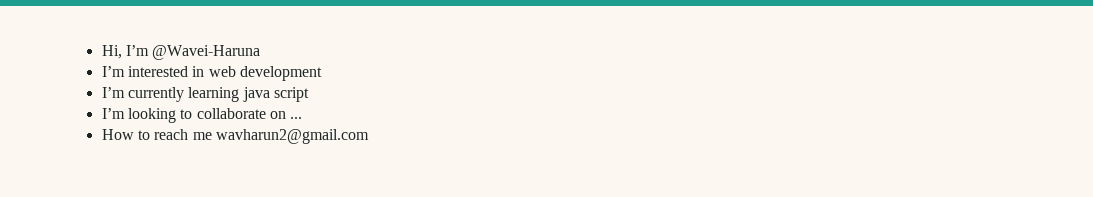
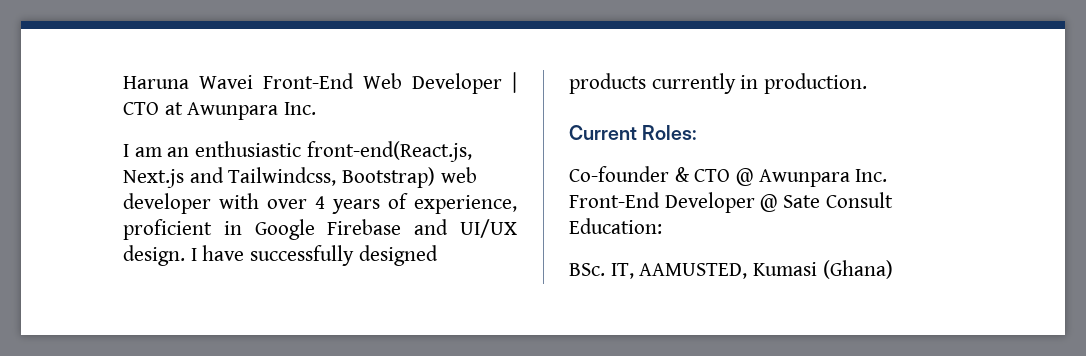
[101,45,261,60] [101,66,322,81] [101,87,309,102] [101,108,303,123] [101,129,369,144] Hi, I’m @Wavei-Haruna // I’m interested in web development // I’m currently learning java script // I’m looking to collaborate on ... // How to reach me wavharun2@gmail.com -> [123,72,517,94] [123,102,317,120] [123,141,472,162] [123,167,477,188] [123,193,517,214] [123,219,517,240] [123,245,438,266] [569,73,868,94] [569,125,698,140] [569,166,888,187] [569,192,893,213] [569,218,662,234] [569,260,893,279] Haruna Wavei Front-End Web Developer | CTO at Awunpara Inc. // I am an enthusiastic front-end(React.js, Next.js and Tailwindcss, Bootstrap) web developer with over 4 years of experience, proficient in Google Firebase and UI/UX design. I have successfully designed products currently in production. // Current Roles: // Co-founder & CTO @ Awunpara Inc. Front-End Developer @ Sate Consult Education: // BSc. IT, AAMUSTED, Kumasi (Ghana)

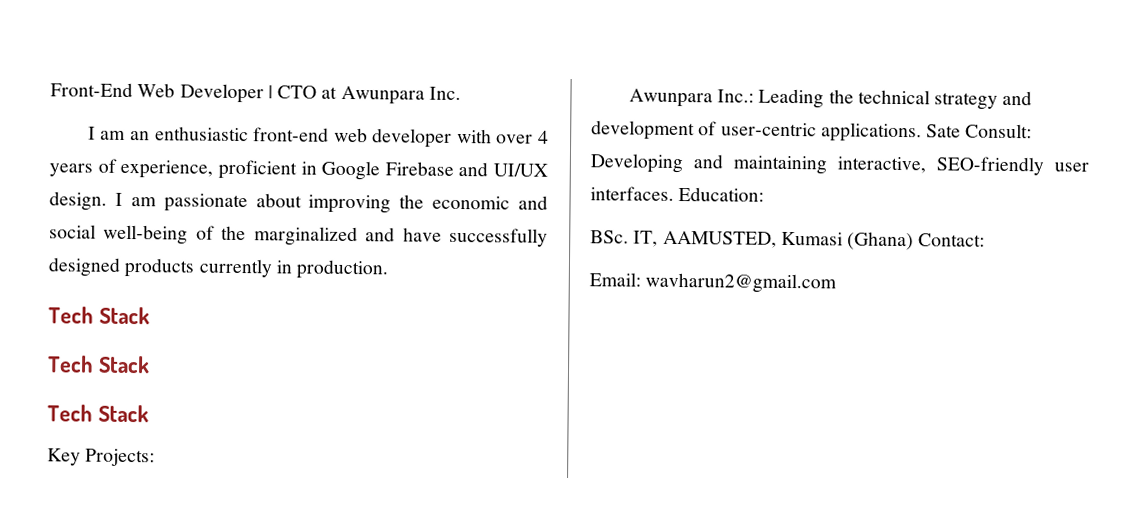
[123,75,253,89] Haruna Wavei -> (50, 90) none
[306,141,472,162] [123,167,436,188] front-end(React.js, Next.js and Tailwindcss, Bootstrap) -> [253,127,330,142] front-end
(197, 254) none -> [130,193,548,214] [49,224,396,247] am passionate about improving the economic and social well-being of the marginalized and
[569,125,698,140] [569,166,888,187] [569,192,893,213] Current Roles: // Co-founder & CTO @ Awunpara Inc. Front-End Developer @ Sate Consult -> [48,306,150,325] [47,355,150,374] [47,404,149,423] [47,448,156,467] [628,88,1033,110] [591,120,1033,143] [590,153,1089,176] [590,186,674,201] Tech Stack // Tech Stack // Tech Stack // Key Projects: // Awunpara Inc.: Leading the technical strategy and development of user-centric applications. Sate Consult: Developing and maintaining interactive, SEO-friendly user interfaces.
(893, 269) none -> [918,233,986,247] [589,272,838,294] Contact: // Email: wavharun2@gmail.com

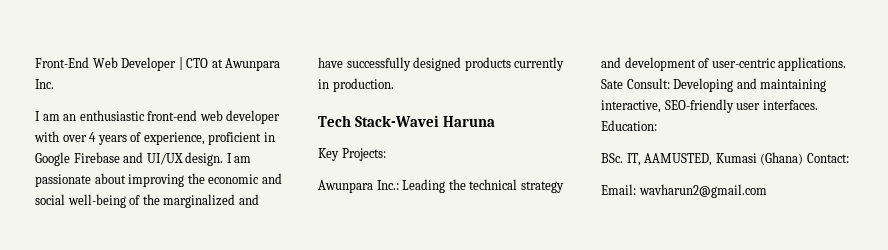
[98,306,150,325] [47,355,150,374] [47,404,149,423] Stack // Tech Stack // Tech Stack -> [355,115,496,127] Stack-Wavei Haruna

